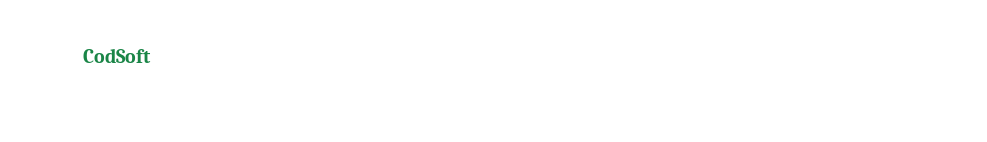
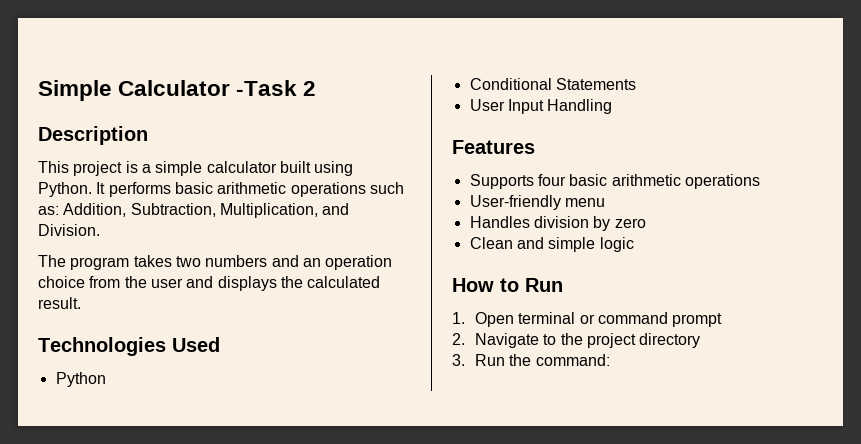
[83,48,151,63] CodSoft -> [38,80,317,101] [38,126,148,145] [38,161,354,176] [38,182,404,197] [38,203,350,218] [38,224,100,236] [38,255,393,270] [38,276,381,291] [38,297,81,309] [38,337,220,356] [55,372,106,387] [469,78,636,90] [469,99,613,114] [452,140,535,154] [469,174,760,189] [469,195,605,210] [469,216,646,231] [469,237,634,252] [452,278,563,292] [452,312,723,327] [452,333,701,348] [452,354,610,366] Simple Calculator -Task 2 // Description // This project is a simple calculator built using Python. It performs basic arithmetic operations such as: Addition, Subtraction, Multiplication, and Division. // The program takes two numbers and an operation choice from the user and displays the calculated result. // Technologies Used // Python // Conditional Statements // User Input Handling // Features // Supports four basic arithmetic operations // User-friendly menu // Handles division by zero // Clean and simple logic // How to Run // 1. Open terminal or command prompt // 2. Navigate to the project directory // 3. Run the command:

